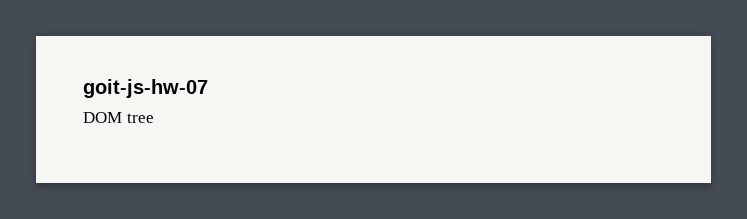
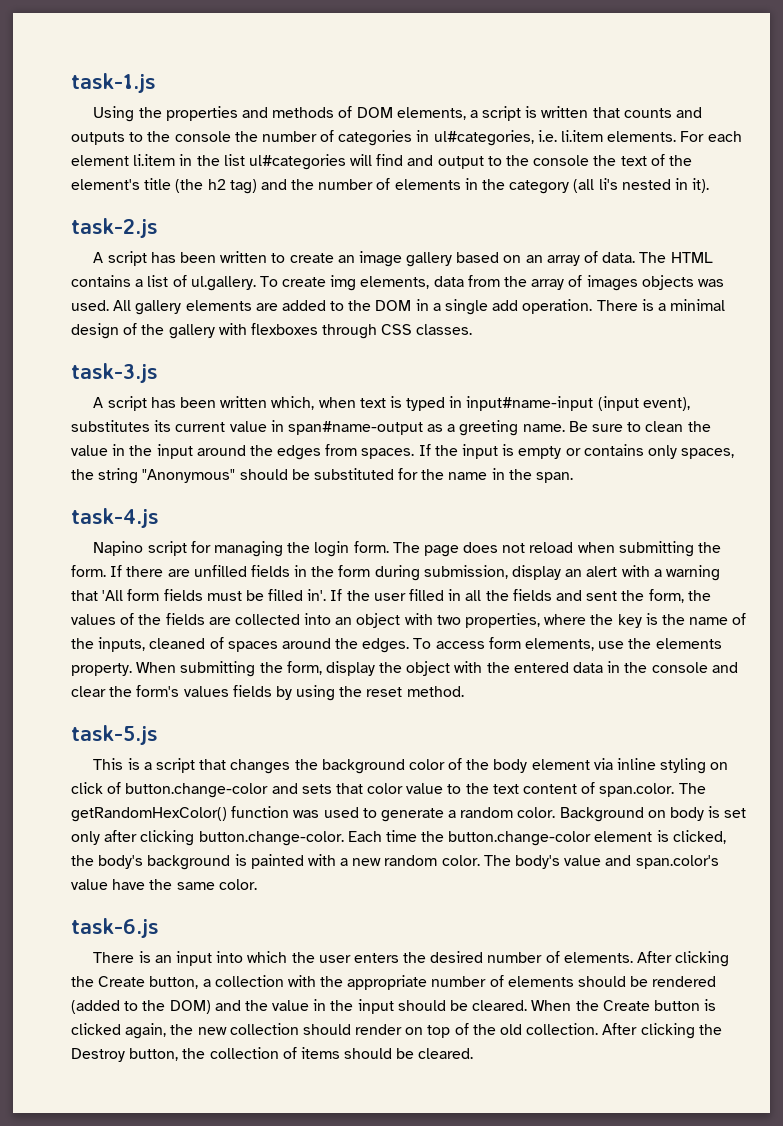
[83,79,208,98] [83,112,154,123] goit-js-hw-07 // DOM tree -> [71,73,156,93] [93,106,702,122] [71,130,742,146] [71,154,692,170] [71,178,710,194] [71,218,158,238] [93,251,713,267] [71,275,724,291] [71,299,726,315] [71,323,473,339] [71,363,158,383] [93,396,690,411] [71,420,711,436] [71,444,735,460] [71,468,574,484] [71,508,159,528] [93,541,721,557] [71,565,720,581] [71,589,711,603] [71,613,747,628] [71,637,722,653] [71,661,738,677] [71,685,464,701] [71,725,158,745] [93,758,729,774] [71,782,706,798] [71,806,747,822] [71,830,726,846] [71,854,719,870] [71,879,257,890] [71,918,159,938] [93,951,730,967] [71,975,717,990] [71,999,717,1014] [71,1023,722,1039] [71,1047,474,1062] task-1.js // Using the properties and methods of DOM elements, a script is written that counts and outputs to the console the number of categories in ul#categories, i.e. li.item elements. For each element li.item in the list ul#categories will find and output to the console the text of the element's title (the h2 tag) and the number of elements in the category (all li's nested in it). // task-2.js // A script has been written to create an image gallery based on an array of data. The HTML contains a list of ul.gallery. To create img elements, data from the array of images objects was used. All gallery elements are added to the DOM in a single add operation. There is a minimal design of the gallery with flexboxes through CSS classes. // task-3.js // A script has been written which, when text is typed in input#name-input (input event), substitutes its current value in span#name-output as a greeting name. Be sure to clean the value in the input around the edges from spaces. If the input is empty or contains only spaces, the string "Anonymous" should be substituted for the name in the span. // task-4.js // Napino script for managing the login form. The page does not reload when submitting the form. If there are unfilled fields in the form during submission, display an alert with a warning that 'All form fields must be filled in'. If the user filled in all the fields and sent the form, the values of the fields are collected into an object with two properties, where the key is the name of the inputs, cleaned of spaces around the edges. To access form elements, use the elements property. When submitting the form, display the object with the entered data in the console and clear the form's values fields by using the reset method. // task-5.js // This is a script that changes the background color of the body element via inline styling on click of button.change-color and sets that color value to the text content of span.color. The getRandomHexColor() function was used to generate a random color. Background on body is set only after clicking button.change-color. Each time the button.change-color element is clicked, the body's background is painted with a new random color. The body's value and span.color's value have the same color. // task-6.js // There is an input into which the user enters the desired number of elements. After clicking the Create button, a collection with the appropriate number of elements should be rendered (added to the DOM) and the value in the input should be cleared. When the Create button is clicked again, the new collection should render on top of the old collection. After clicking the Destroy button, the collection of items should be cleared.

